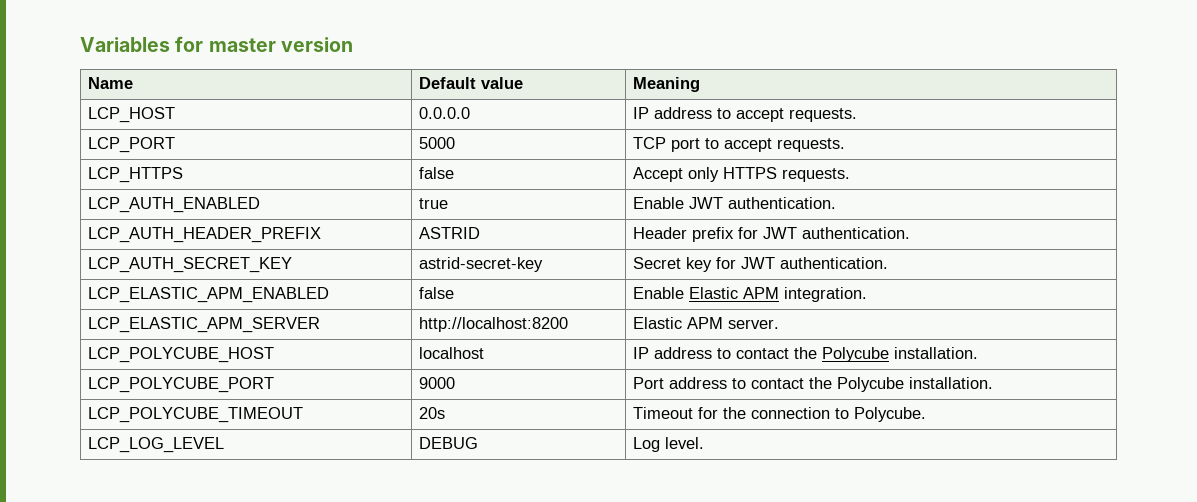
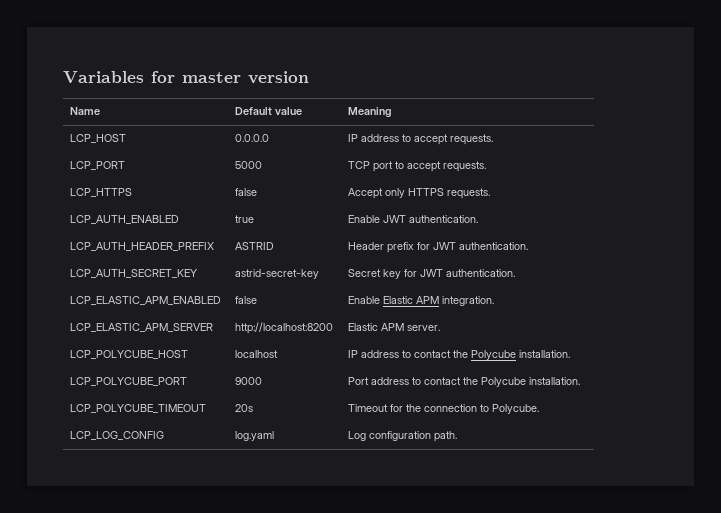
[88,437,225,453] [419,437,479,449] LCP_LOG_LEVEL | DEBUG -> [69,431,164,440] [234,431,274,441] LCP_LOG_CONFIG | log.yaml
[665,437,705,449] level. -> [368,431,457,442] configuration path.

